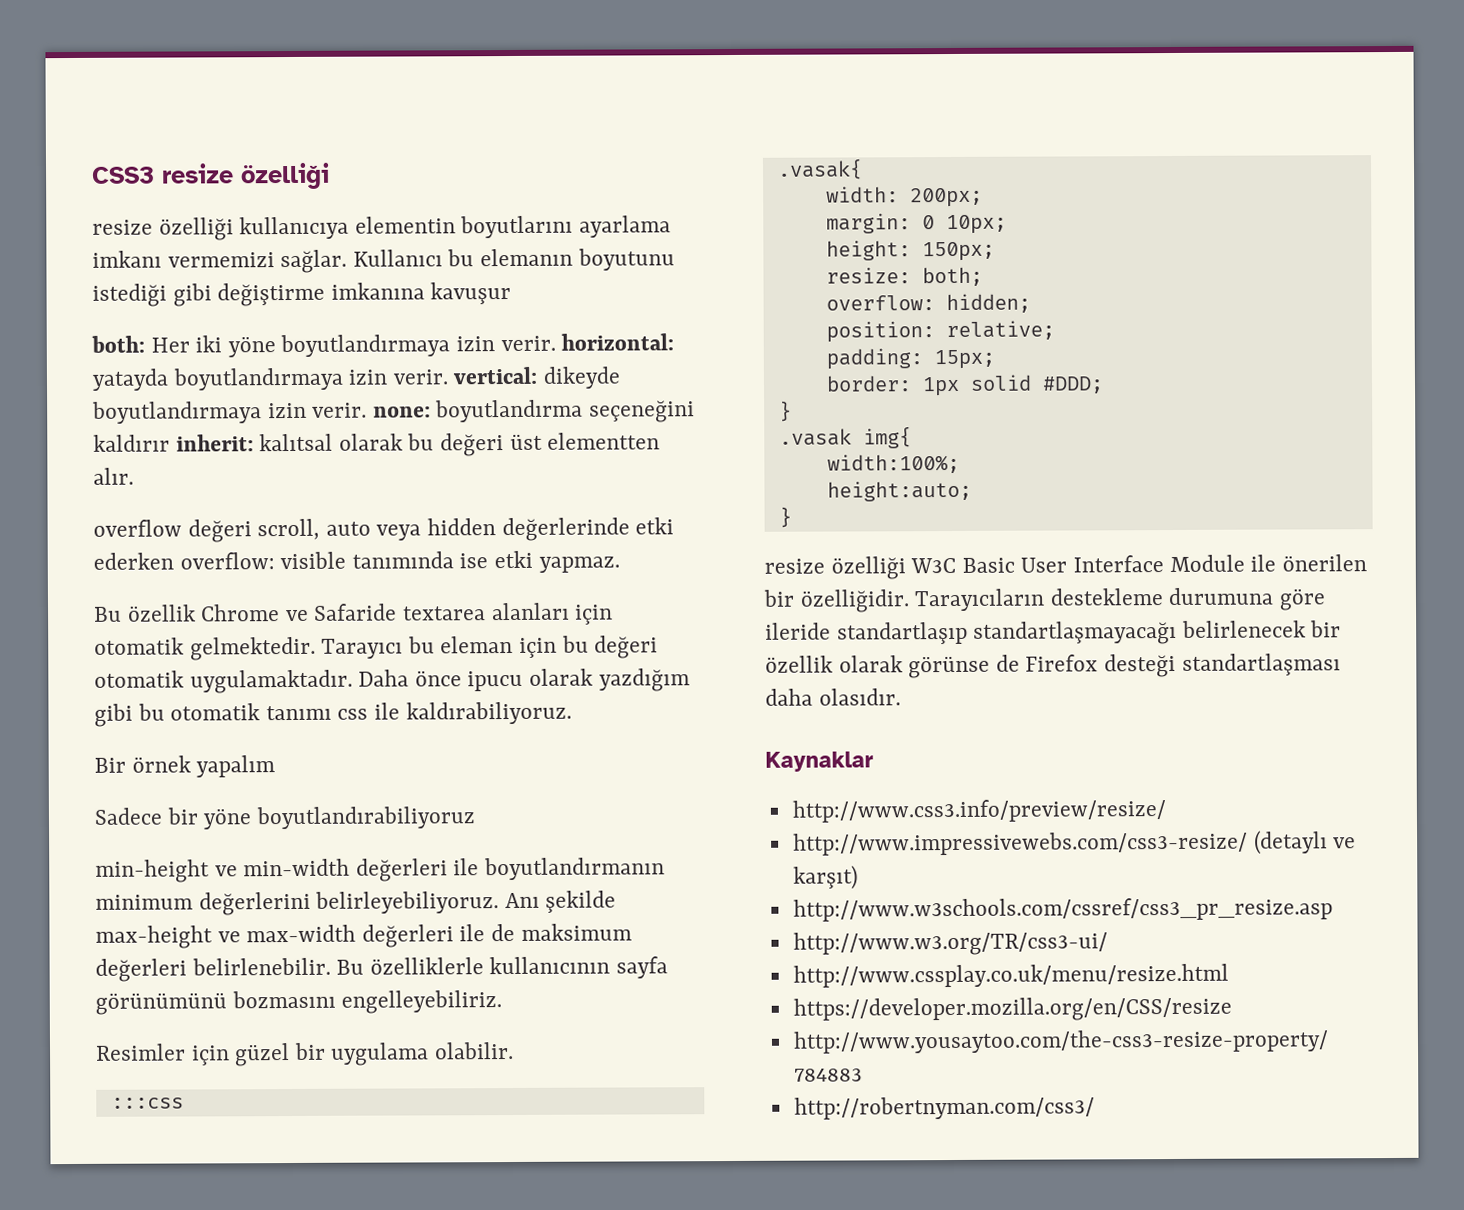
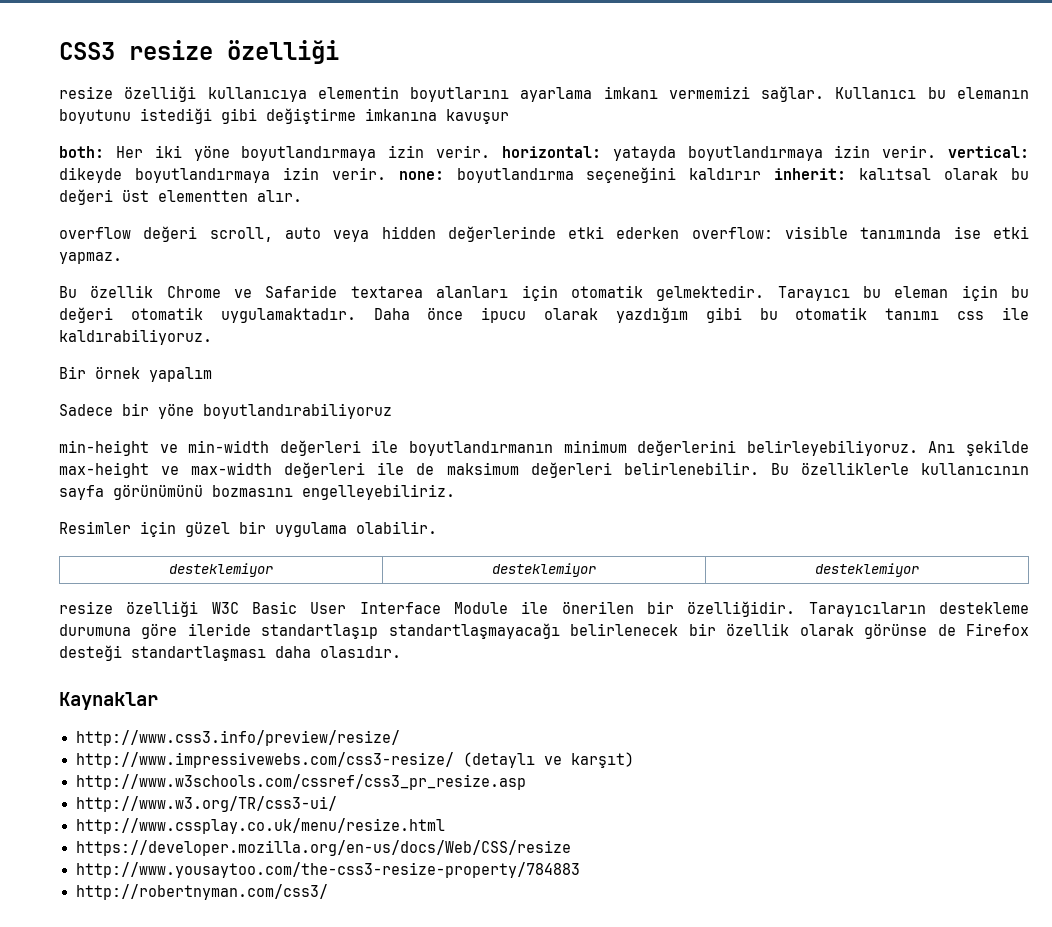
[110,1097,184,1109] [776,158,863,180] [825,186,983,208] [825,213,1007,235] [825,240,995,262] [825,266,983,287] [825,293,1031,314] [825,320,1055,343] [825,348,995,370] [825,374,1104,397] [778,400,792,422] [778,426,912,449] [826,453,960,474] [826,480,972,502] [778,506,792,528] // :::css // .vasak{ // width: 200px; // margin: 0 10px; // height: 150px; // resize: both; // overflow: hidden; // position: relative; // padding: 15px; // border: 1px solid #DDD; // } // .vasak img{ // width:100%; // height:auto; // } -> [169,563,273,577] [492,563,596,577] [815,563,919,577] // desteklemiyor | desteklemiyor | desteklemiyor
[792,996,1232,1022] https://developer.mozilla.org/en/CSS/resize -> [75,840,571,856] https://developer.mozilla.org/en-us/docs/Web/CSS/resize

